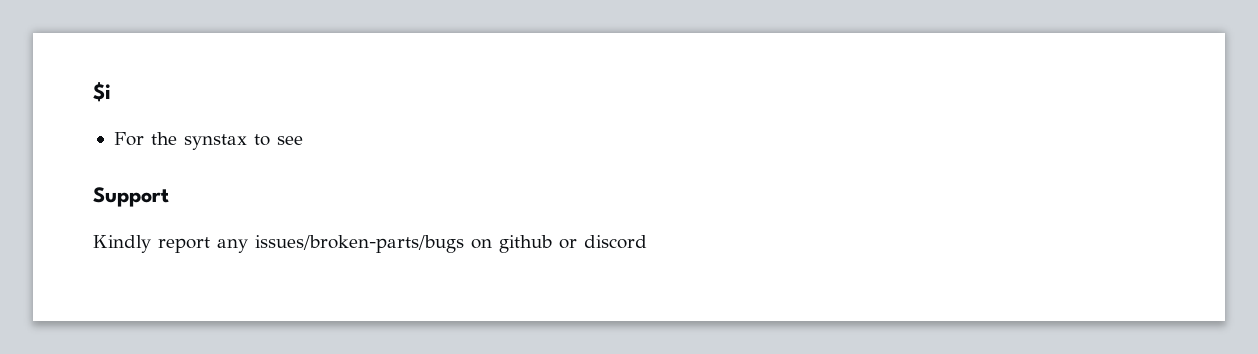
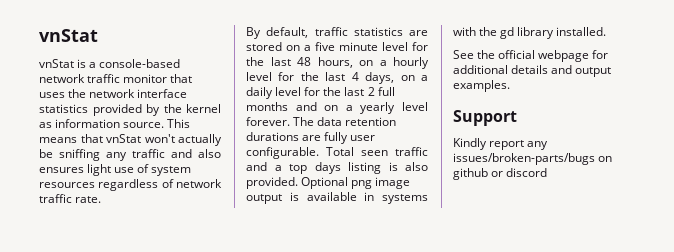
[93,82,111,102] [113,132,303,150] $i // For the synstax to see -> [39,29,98,42] [39,59,181,68] [39,74,193,83] [39,89,188,98] [39,104,221,116] [39,119,191,128] [39,134,222,146] [39,149,221,161] [39,164,192,176] [39,179,223,191] [39,194,102,203] [246,27,428,39] [246,42,428,51] [246,57,429,69] [246,72,428,84] [246,87,395,99] [246,102,428,114] [246,117,397,126] [246,132,376,144] [246,147,428,159] [246,162,428,174] [246,177,411,189] [246,192,428,204] [453,27,607,39] [453,50,609,62] [453,65,612,77] [453,80,510,92] vnStat // vnStat is a console-based network traffic monitor that uses the network interface statistics provided by the kernel as information source. This means that vnStat won't actually be sniffing any traffic and also ensures light use of system resources regardless of network traffic rate. // By default, traffic statistics are stored on a five minute level for the last 48 hours, on a hourly level for the last 4 days, on a daily level for the last 2 full months and on a yearly level forever. The data retention durations are fully user configurable. Total seen traffic and a top days listing is also provided. Optional png image output is available in systems with the gd library installed. // See the official webpage for additional details and output examples.

